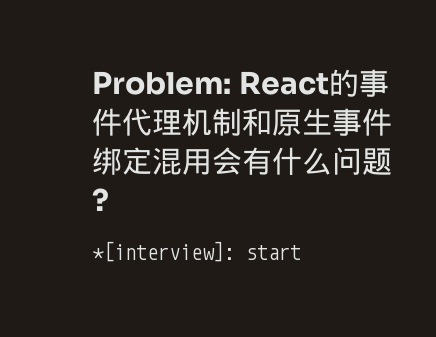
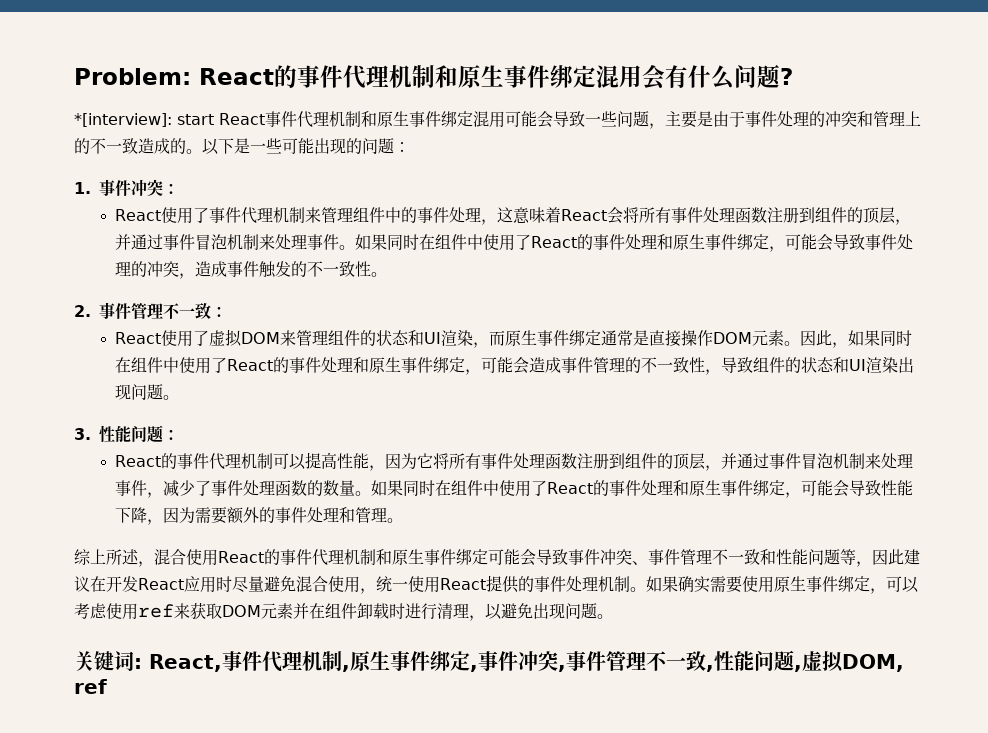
(301, 252) none -> [219,111,921,129] [74,138,410,155] [74,179,179,196] [115,207,912,225] [115,234,914,252] [115,261,388,279] [74,302,227,320] [115,329,913,348] [115,357,915,375] [115,384,180,400] [74,425,179,442] [115,452,914,471] [115,480,914,498] [115,507,404,525] [74,549,920,567] [74,575,919,594] [74,602,613,621] [74,650,904,672] [74,679,107,694] React事件代理机制和原生事件绑定混用可能会导致一些问题，主要是由于事件处理的冲突和管理上的不一致造成的。以下是一些可能出现的问题： // 1.事件冲突： // React使用了事件代理机制来管理组件中的事件处理，这意味着React会将所有事件处理函数注册到组件的顶层，并通过事件冒泡机制来处理事件。如果同时在组件中使用了React的事件处理和原生事件绑定，可能会导致事件处理的冲突，造成事件触发的不一致性。 // 2.事件管理不一致： // React使用了虚拟DOM来管理组件的状态和UI渲染，而原生事件绑定通常是直接操作DOM元素。因此，如果同时在组件中使用了React的事件处理和原生事件绑定，可能会造成事件管理的不一致性，导致组件的状态和UI渲染出现问题。 // 3.性能问题： // React的事件代理机制可以提高性能，因为它将所有事件处理函数注册到组件的顶层，并通过事件冒泡机制来处理事件，减少了事件处理函数的数量。如果同时在组件中使用了React的事件处理和原生事件绑定，可能会导致性能下降，因为需要额外的事件处理和管理。 // 综上所述，混合使用React的事件代理机制和原生事件绑定可能会导致事件冲突、事件管理不一致和性能问题等，因此建议在开发React应用时尽量避免混合使用，统一使用React提供的事件处理机制。如果确实需要使用原生事件绑定，可以考虑使用ref来获取DOM元素并在组件卸载时进行清理，以避免出现问题。 // 关键词: React,事件代理机制,原生事件绑定,事件冲突,事件管理不一致,性能问题,虚拟DOM, ref

